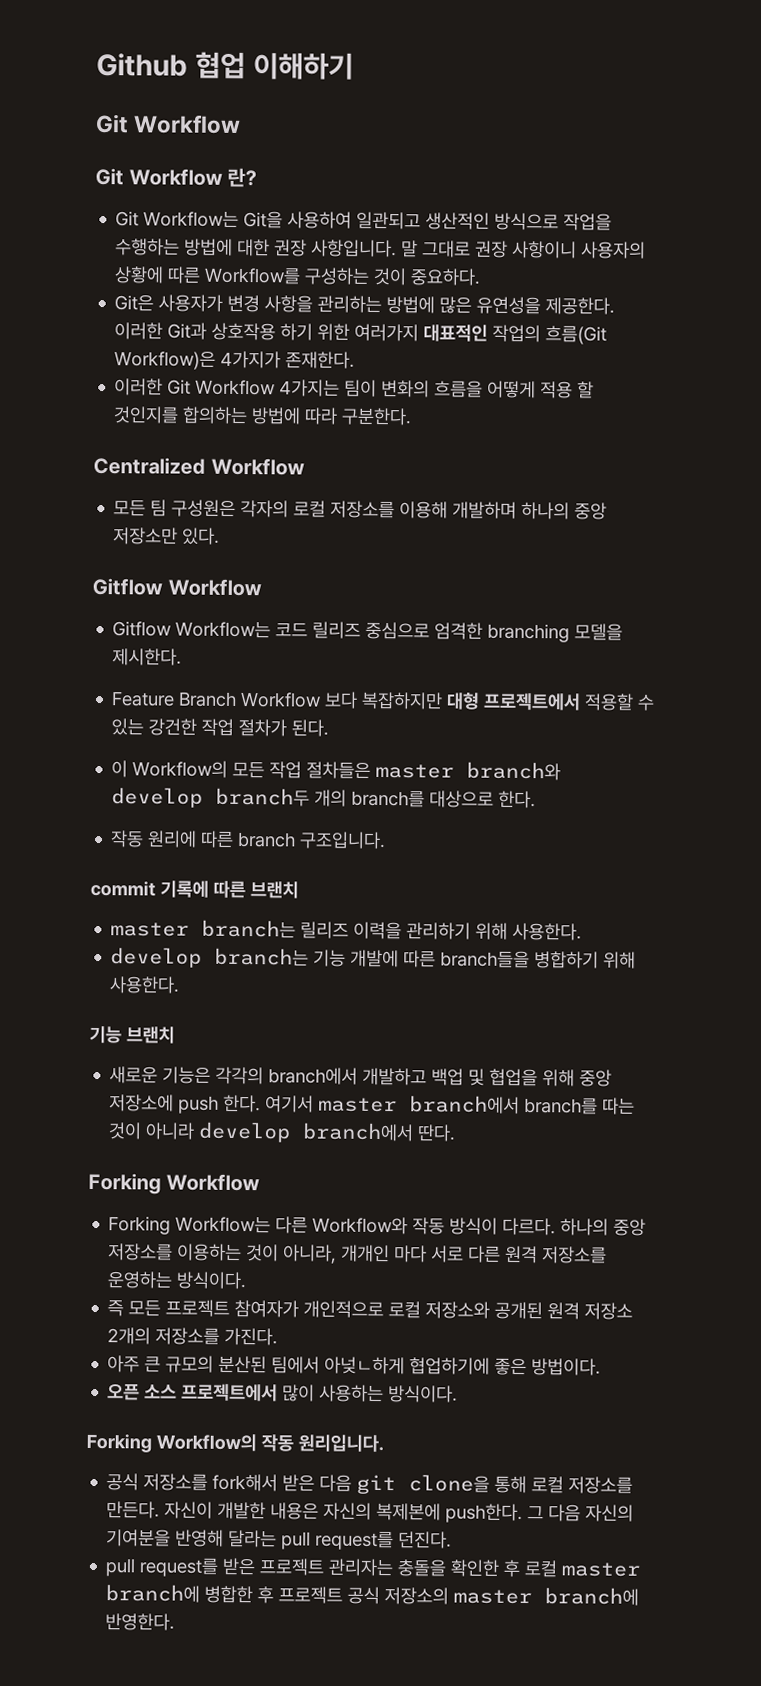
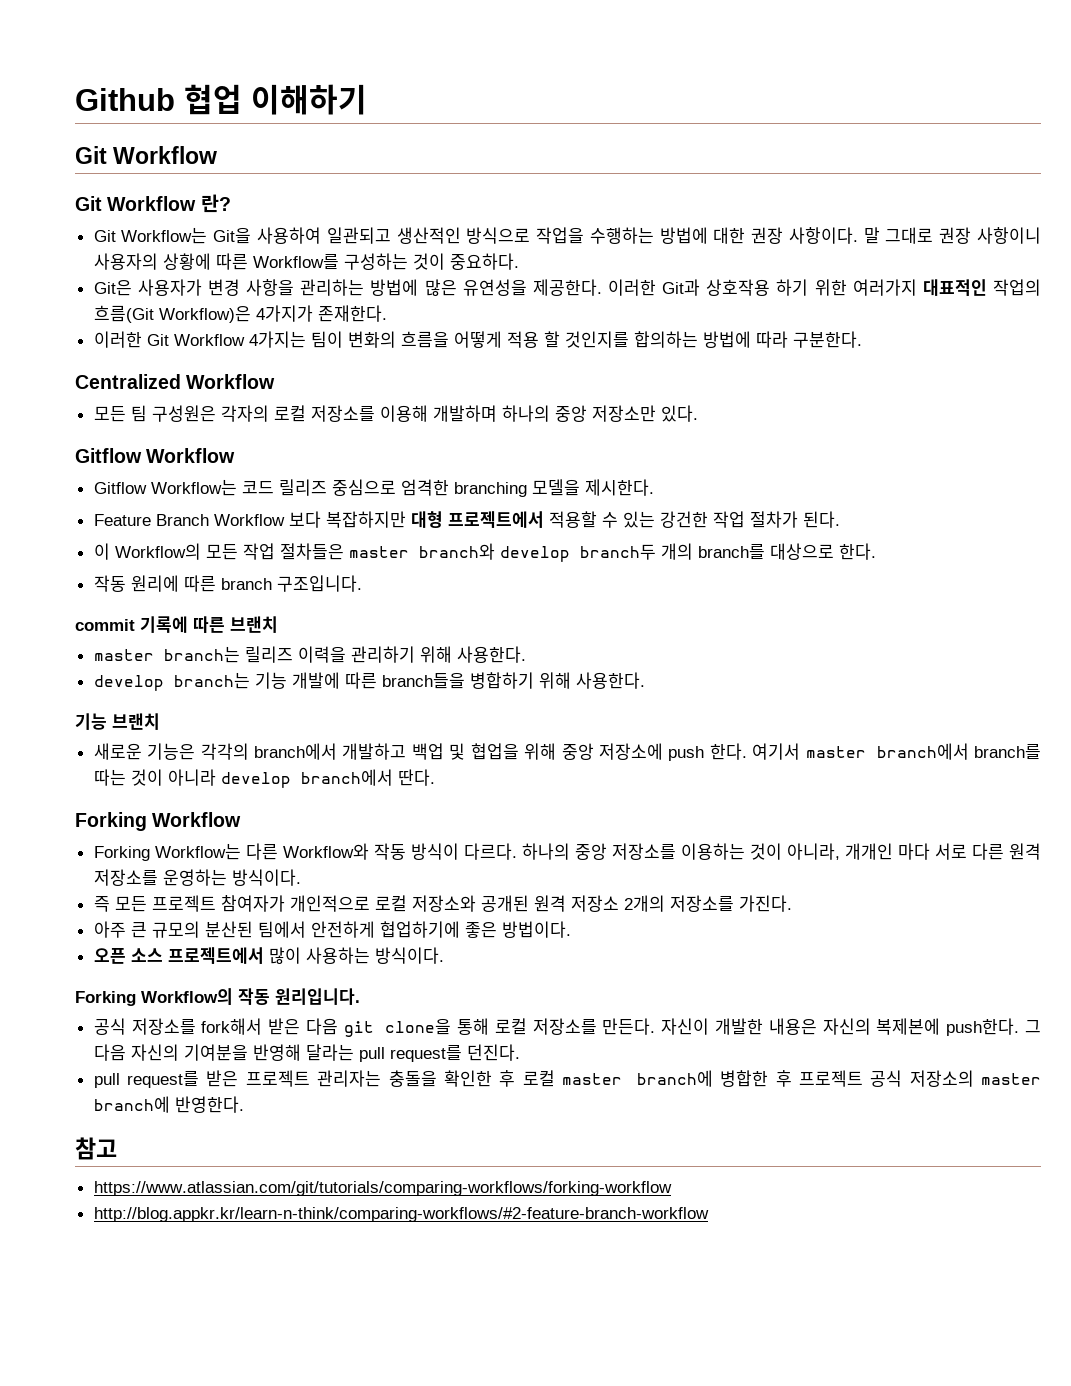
[311,239,398,258] 사항입니다. -> [788,227,858,244] 사항이다.
[324,1356,406,1375] 아넞ㄴ하게 -> [310,921,375,938] 안전하게
(176, 1622) none -> [75,1137,117,1160] [93,1181,672,1196] [93,1207,709,1222] // 참고 // https://www.atlassian.com/git/tutorials/comparing-workflows/forking-workflow // http://blog.appkr.kr/learn-n-think/comparing-workflows/#2-feature-branch-workflow

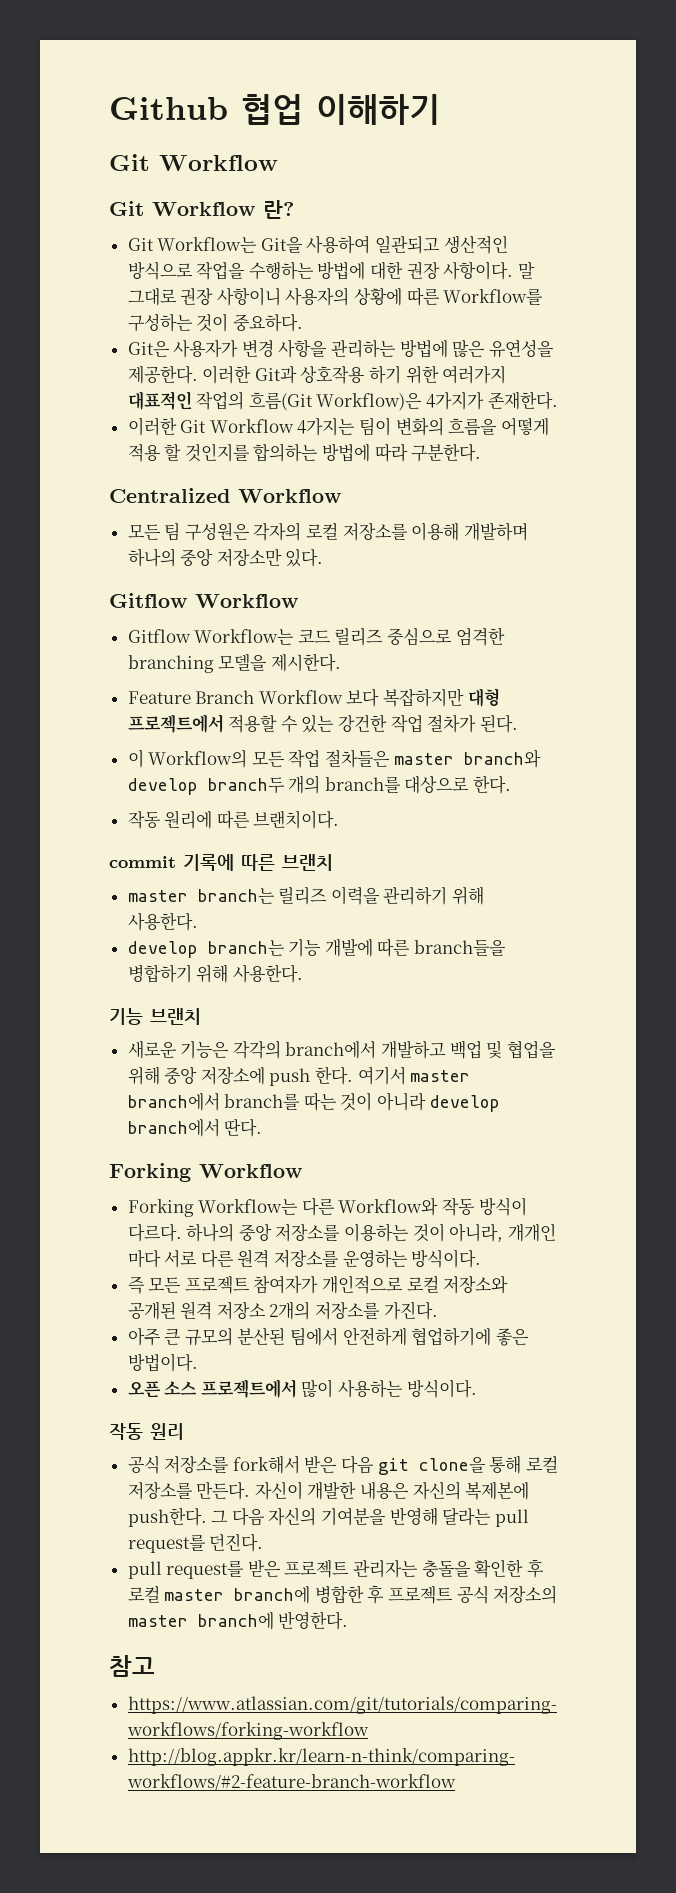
[220,575,362,592] branch 구조입니다. -> [253,810,340,829] 브랜치이다.
[75,988,360,1006] Forking Workflow의 작동 원리입니다. -> [109,1423,184,1440] 작동 원리

